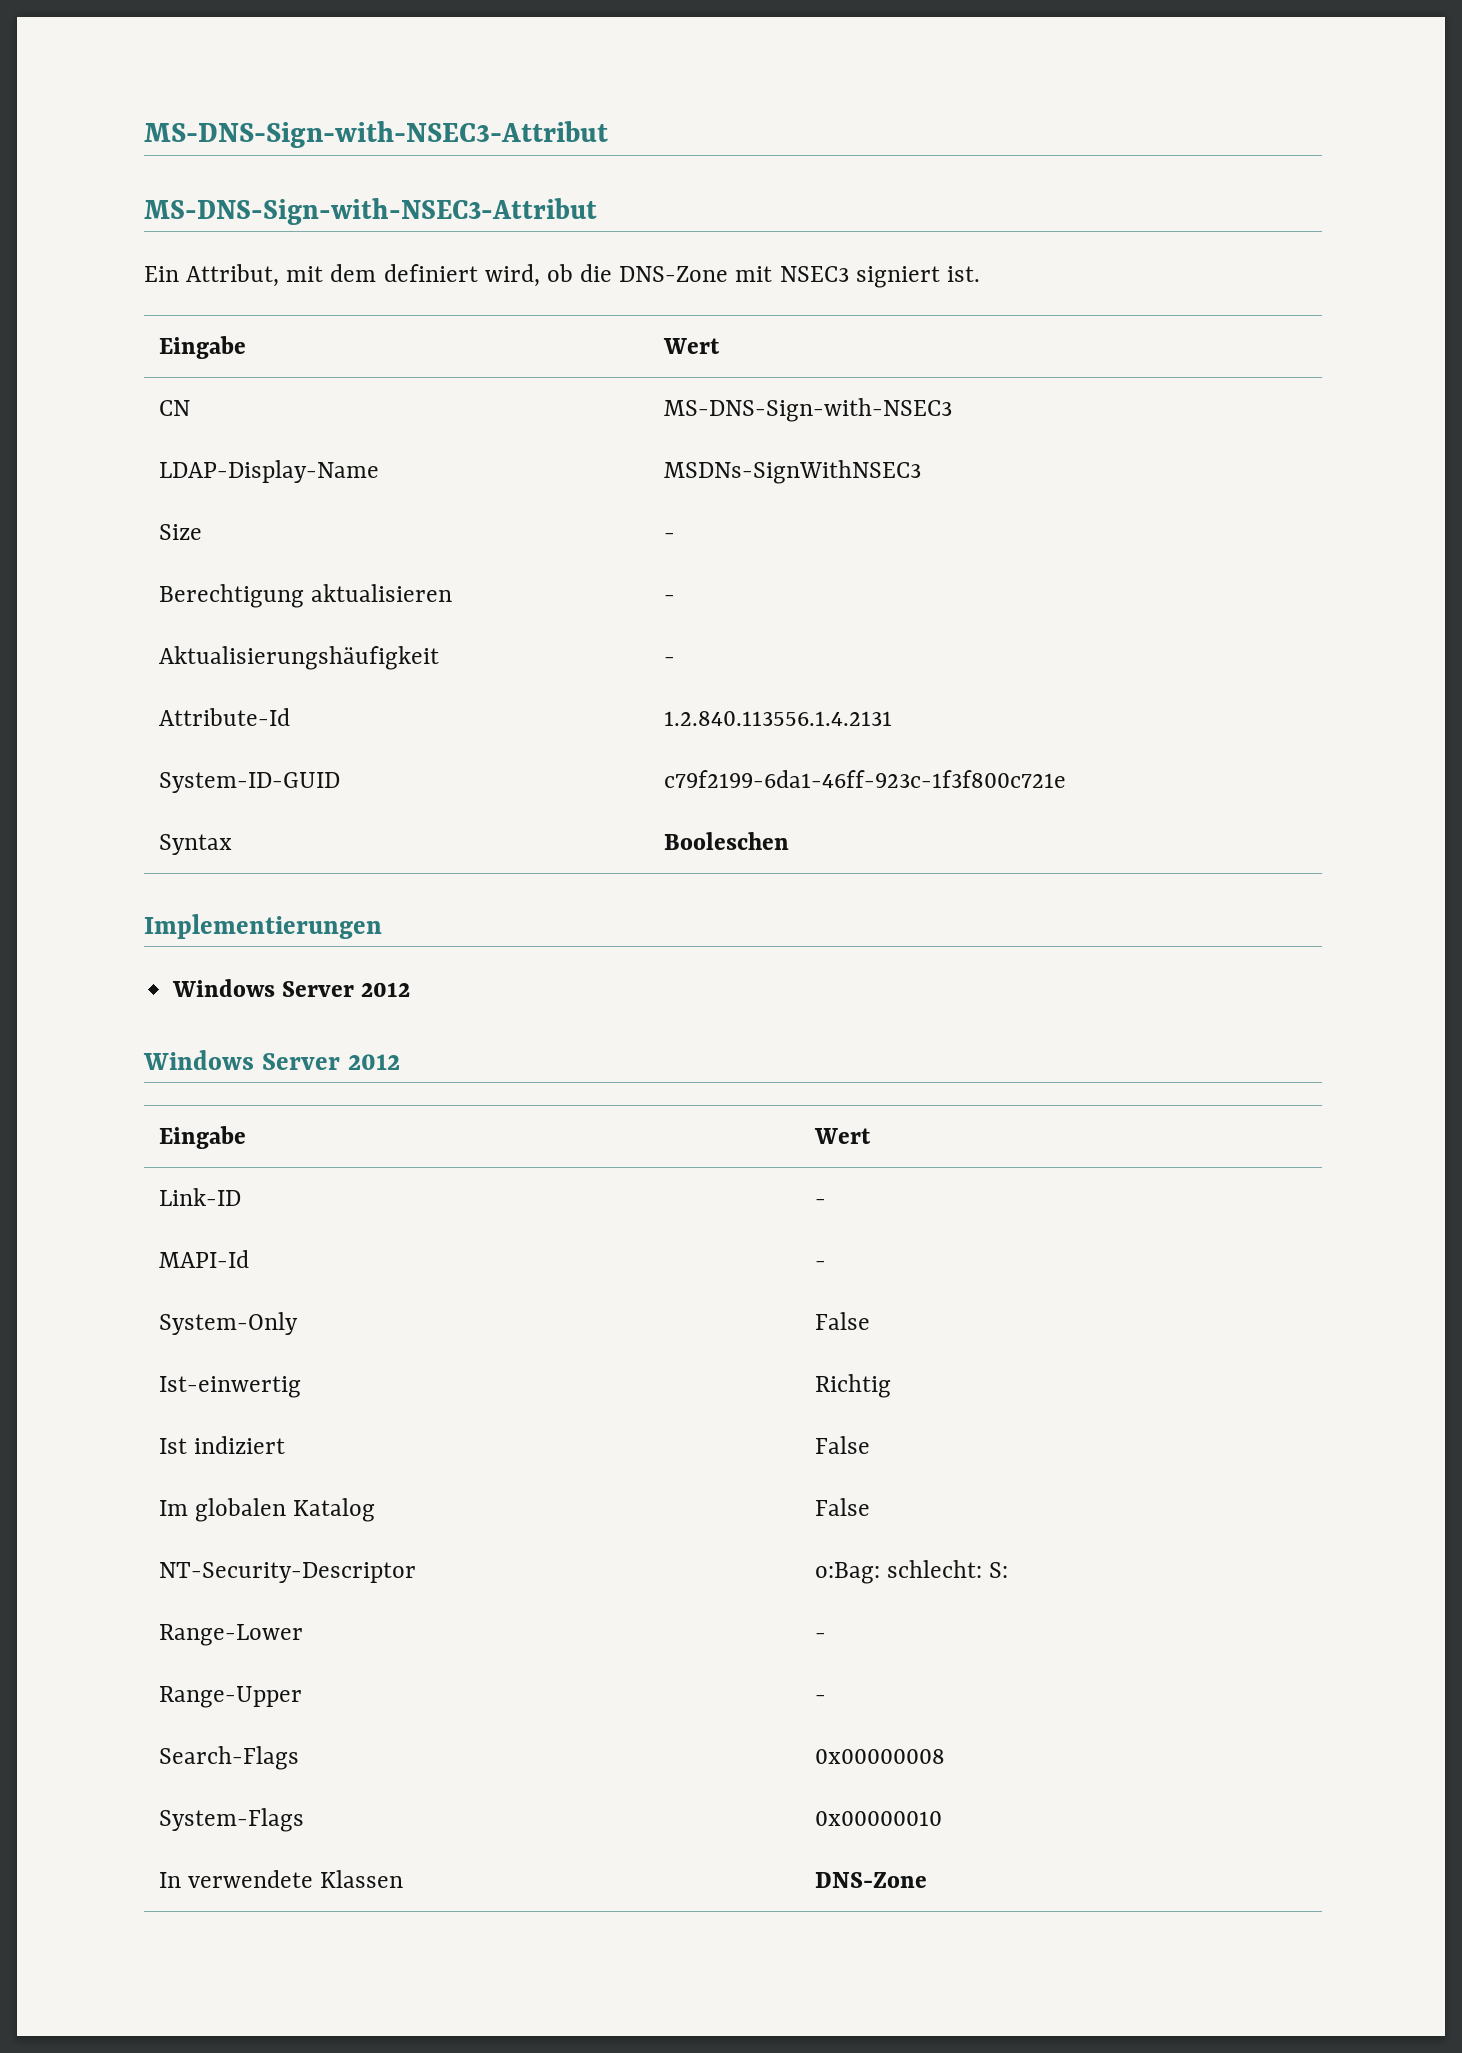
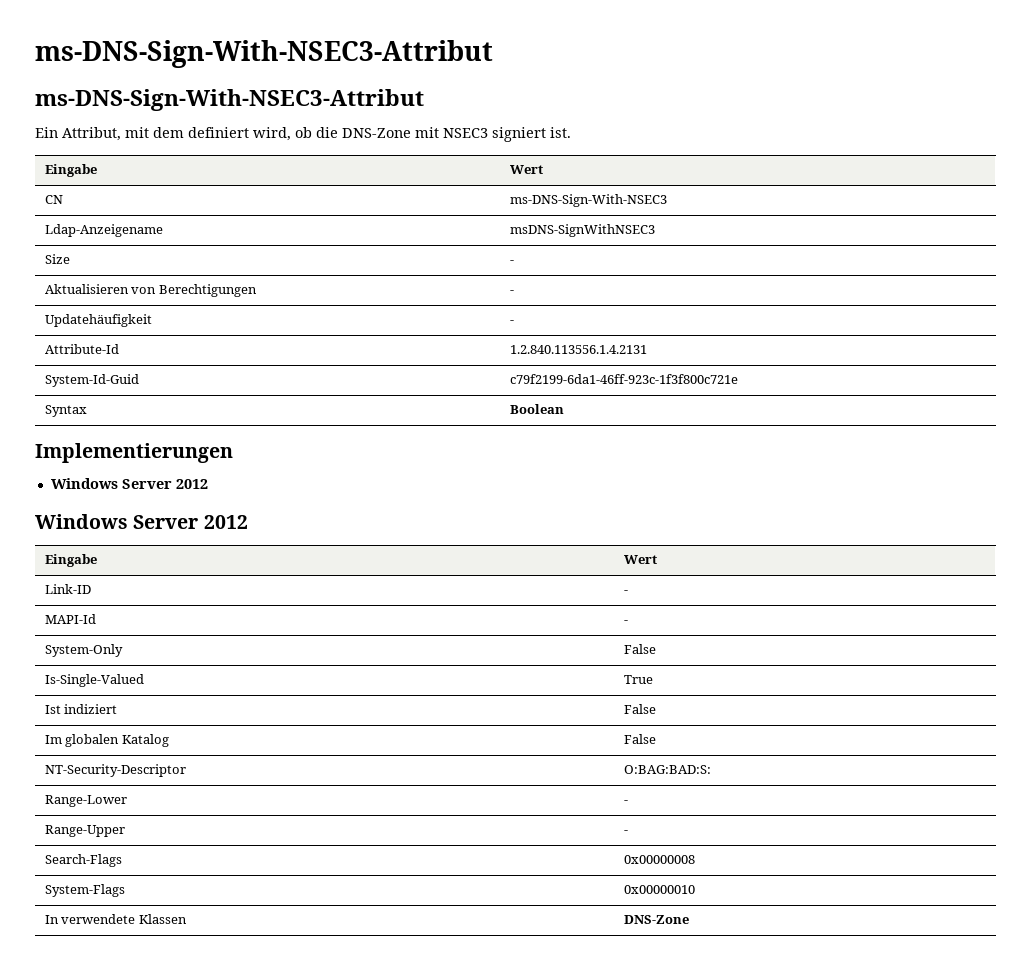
[144,121,608,148] [144,198,597,225] MS-DNS-Sign-with-NSEC3-Attribut // MS-DNS-Sign-with-NSEC3-Attribut -> [35,40,493,68] [35,89,424,111] ms-DNS-Sign-With-NSEC3-Attribut // ms-DNS-Sign-With-NSEC3-Attribut
[664,398,953,422] [159,460,380,483] [664,460,922,484] MS-DNS-Sign-with-NSEC3 // LDAP-Display-Name | MSDNs-SignWithNSEC3 -> [509,194,667,207] [44,224,163,237] [509,224,655,237] ms-DNS-Sign-With-NSEC3 // Ldap-Anzeigename | msDNS-SignWithNSEC3
[159,584,453,608] [664,595,676,602] [159,646,440,670] Berechtigung aktualisieren | - // Aktualisierungshäufigkeit -> [44,284,257,297] [509,290,514,294] [44,314,152,327] Aktualisieren von Berechtigungen | - // Updatehäufigkeit
[159,772,341,793] System-ID-GUID -> [44,374,139,387] System-Id-Guid
[664,832,790,850] Booleschen -> [509,404,564,414] Boolean
[159,1376,302,1398] [815,1374,892,1398] Ist-einwertig | Richtig -> [44,674,144,687] [623,675,653,684] Is-Single-Valued | True
[815,1560,1009,1584] o:Bag: schlecht: S: -> [623,765,711,774] O:BAG:BAD:S:

